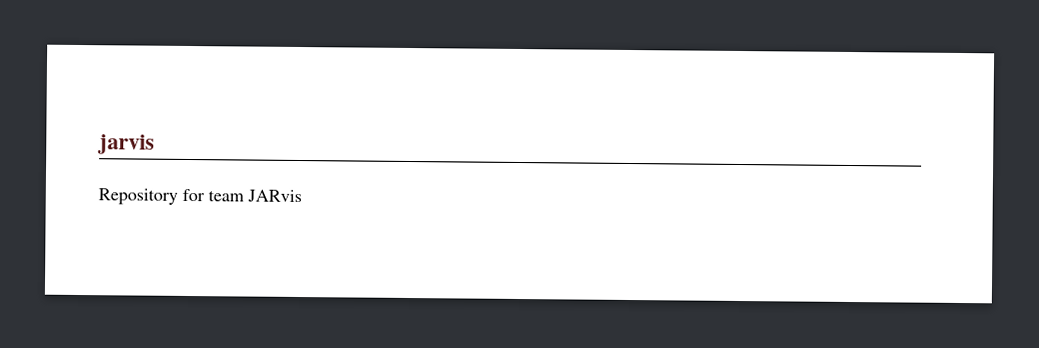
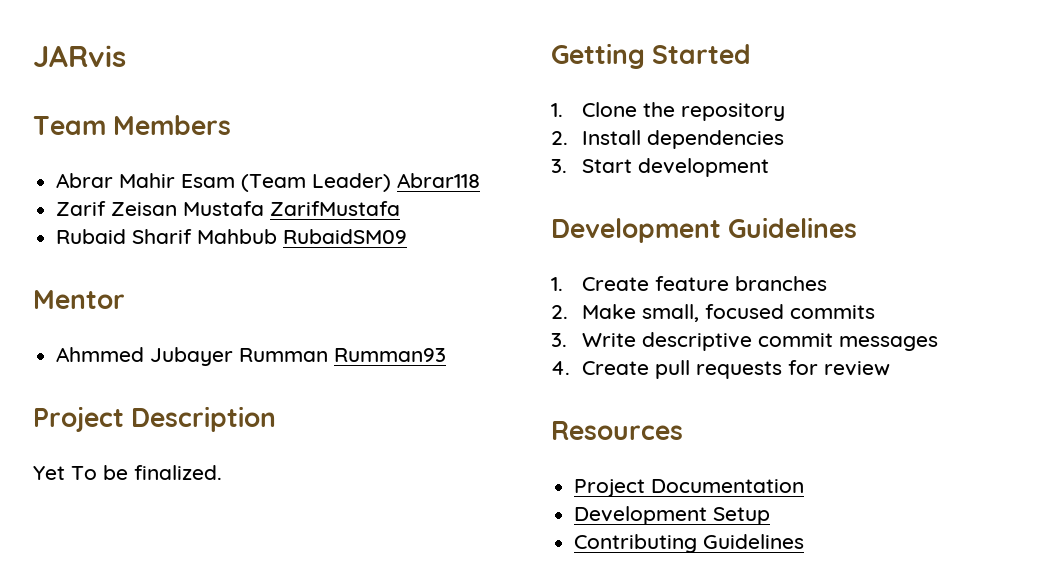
[97,134,155,155] [98,188,302,205] jarvis // Repository for team JARvis -> [33,45,126,67] [33,115,232,135] [56,173,481,192] [56,201,401,216] [56,229,408,244] [33,290,125,309] [56,347,447,366] [33,406,277,432] [33,465,222,480] [551,43,752,69] [551,102,786,121] [551,130,785,149] [551,158,770,177] [551,217,858,243] [551,276,828,291] [551,304,876,322] [551,332,939,351] [551,360,891,379] [551,421,683,440] [574,479,805,497] [574,506,771,525] [574,534,805,553] JARvis // Team Members // Abrar Mahir Esam (Team Leader) Abrar118 // Zarif Zeisan Mustafa ZarifMustafa // Rubaid Sharif Mahbub RubaidSM09 // Mentor // Ahmmed Jubayer Rumman Rumman93 // Project Description // Yet To be finalized. // Getting Started // 1. Clone the repository // 2. Install dependencies // 3. Start development // Development Guidelines // 1. Create feature branches // 2. Make small, focused commits // 3. Write descriptive commit messages // 4. Create pull requests for review // Resources // Project Documentation // Development Setup // Contributing Guidelines

